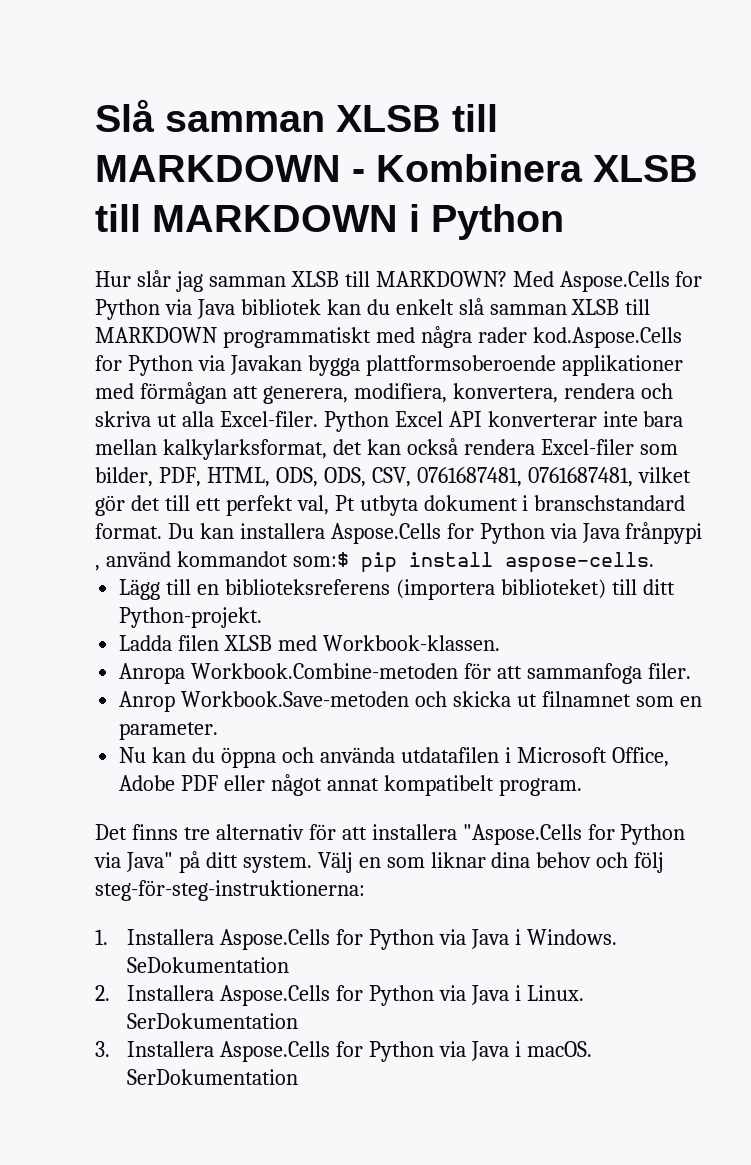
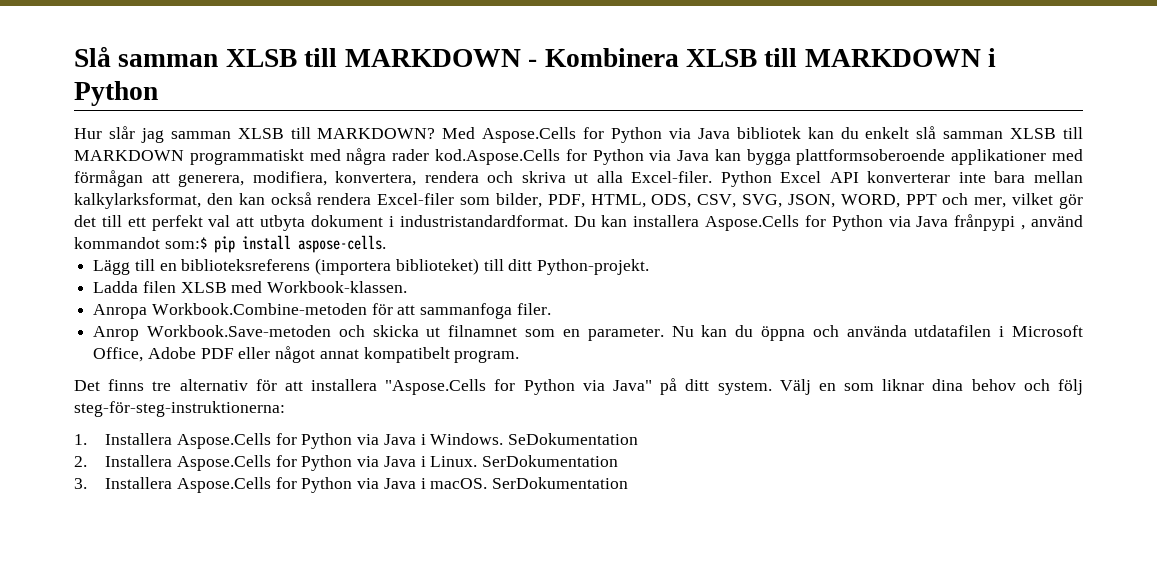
[229,355,302,375] Javakan -> [677,149,741,161] Java kan
[332,439,362,455] det -> [206,193,233,205] den
[323,467,633,487] ODS, CSV, 0761687481, 0761687481, -> [697,193,1007,208] CSV, SVG, JSON, WORD, PPT och mer,
[296,495,355,515] val, Pt -> [208,215,255,227] val att
[534,495,686,511] [95,523,162,539] branschstandard format. -> [399,215,568,227] industristandardformat.
(219, 731) // -> (664, 334) none

